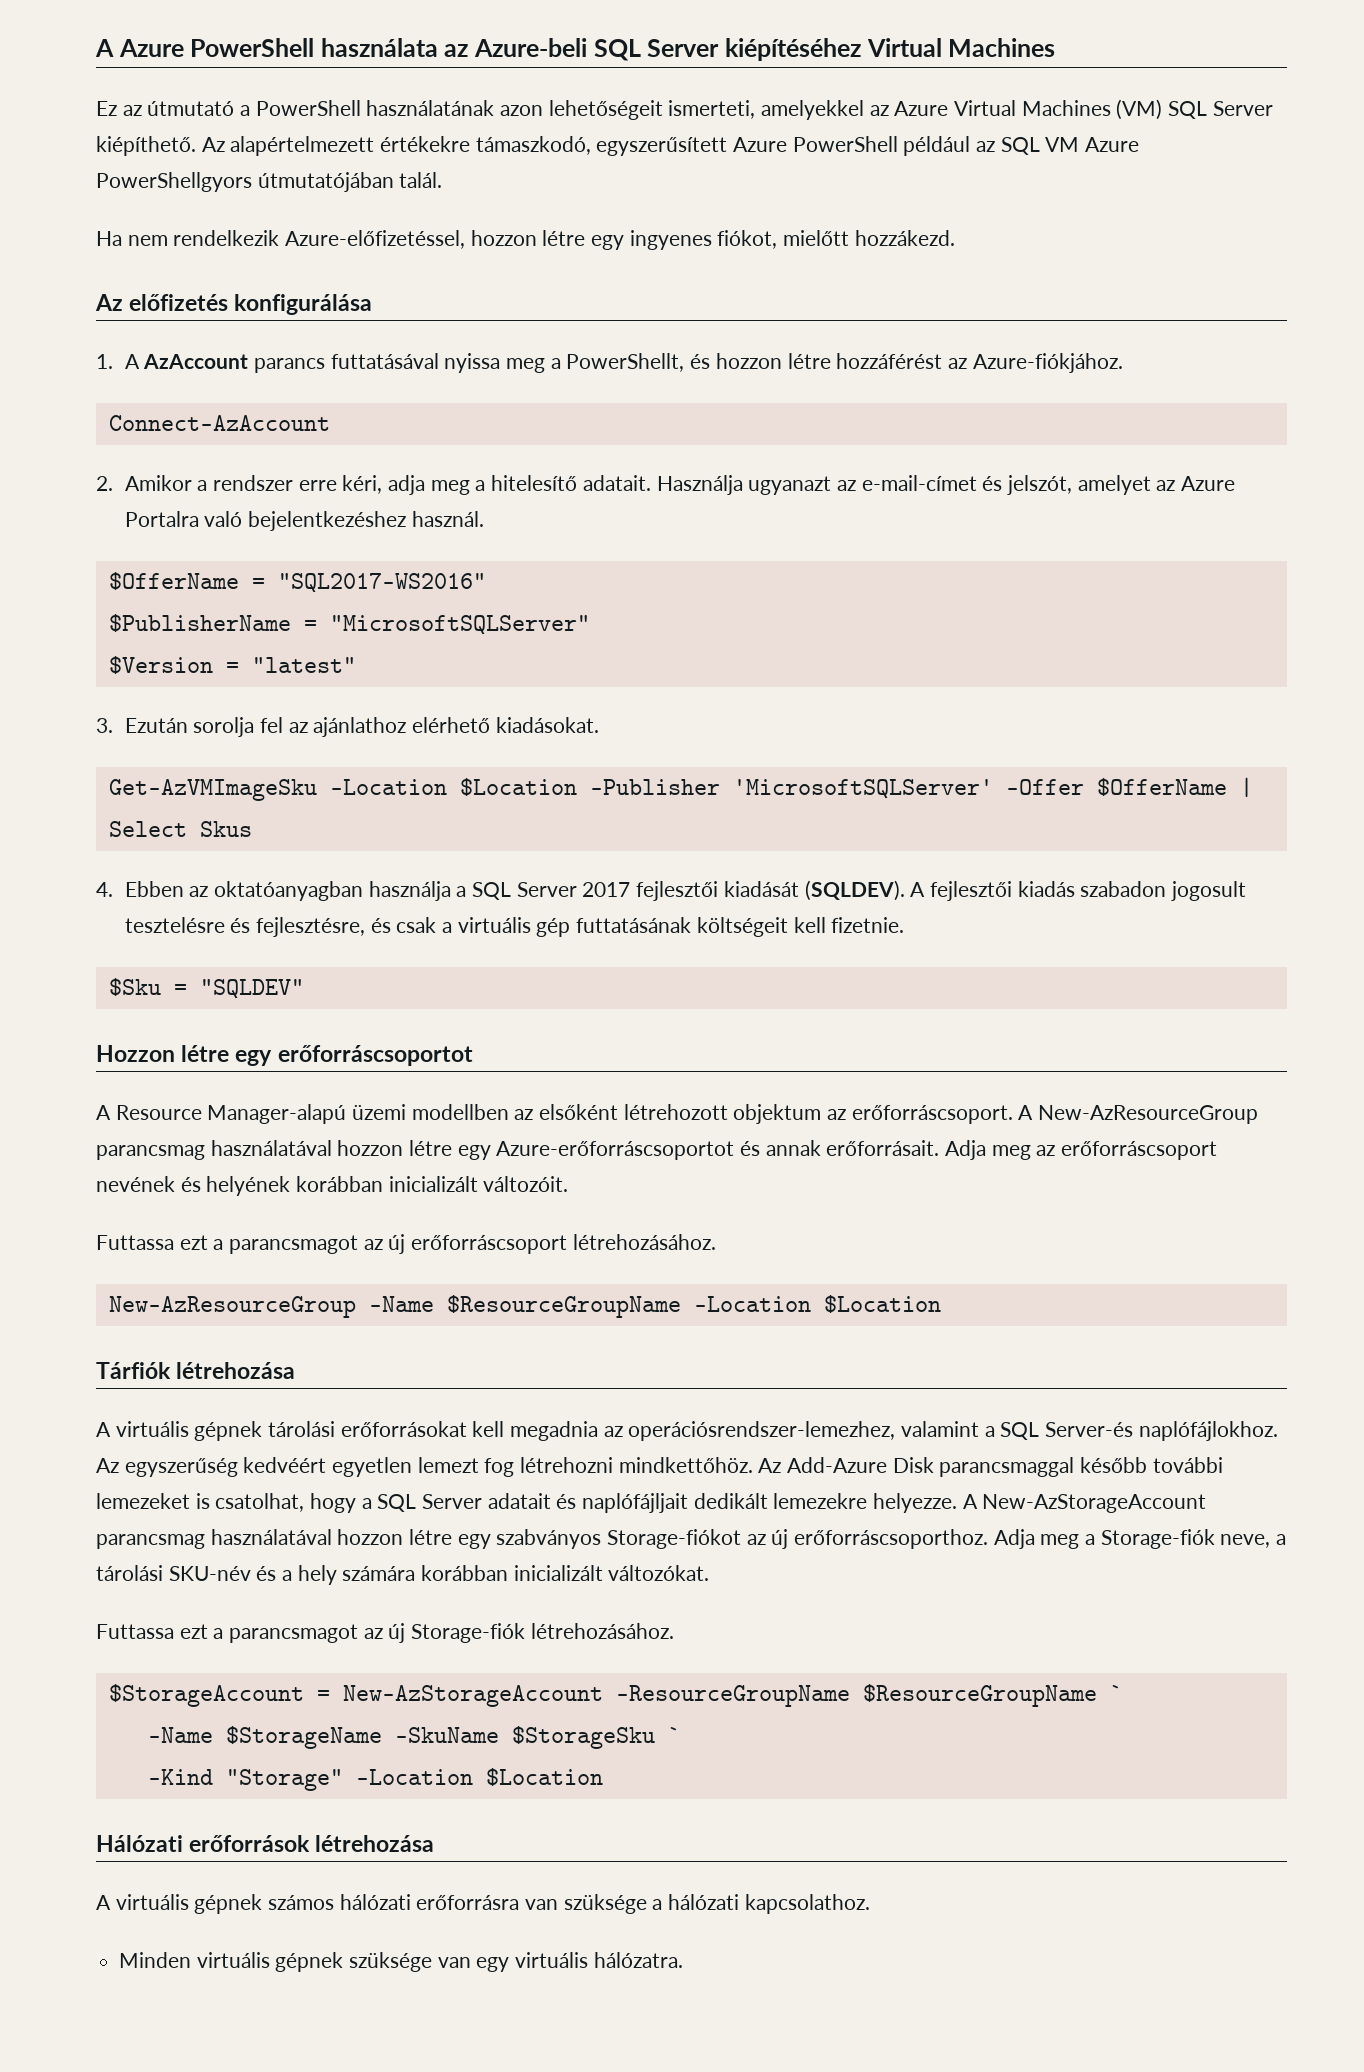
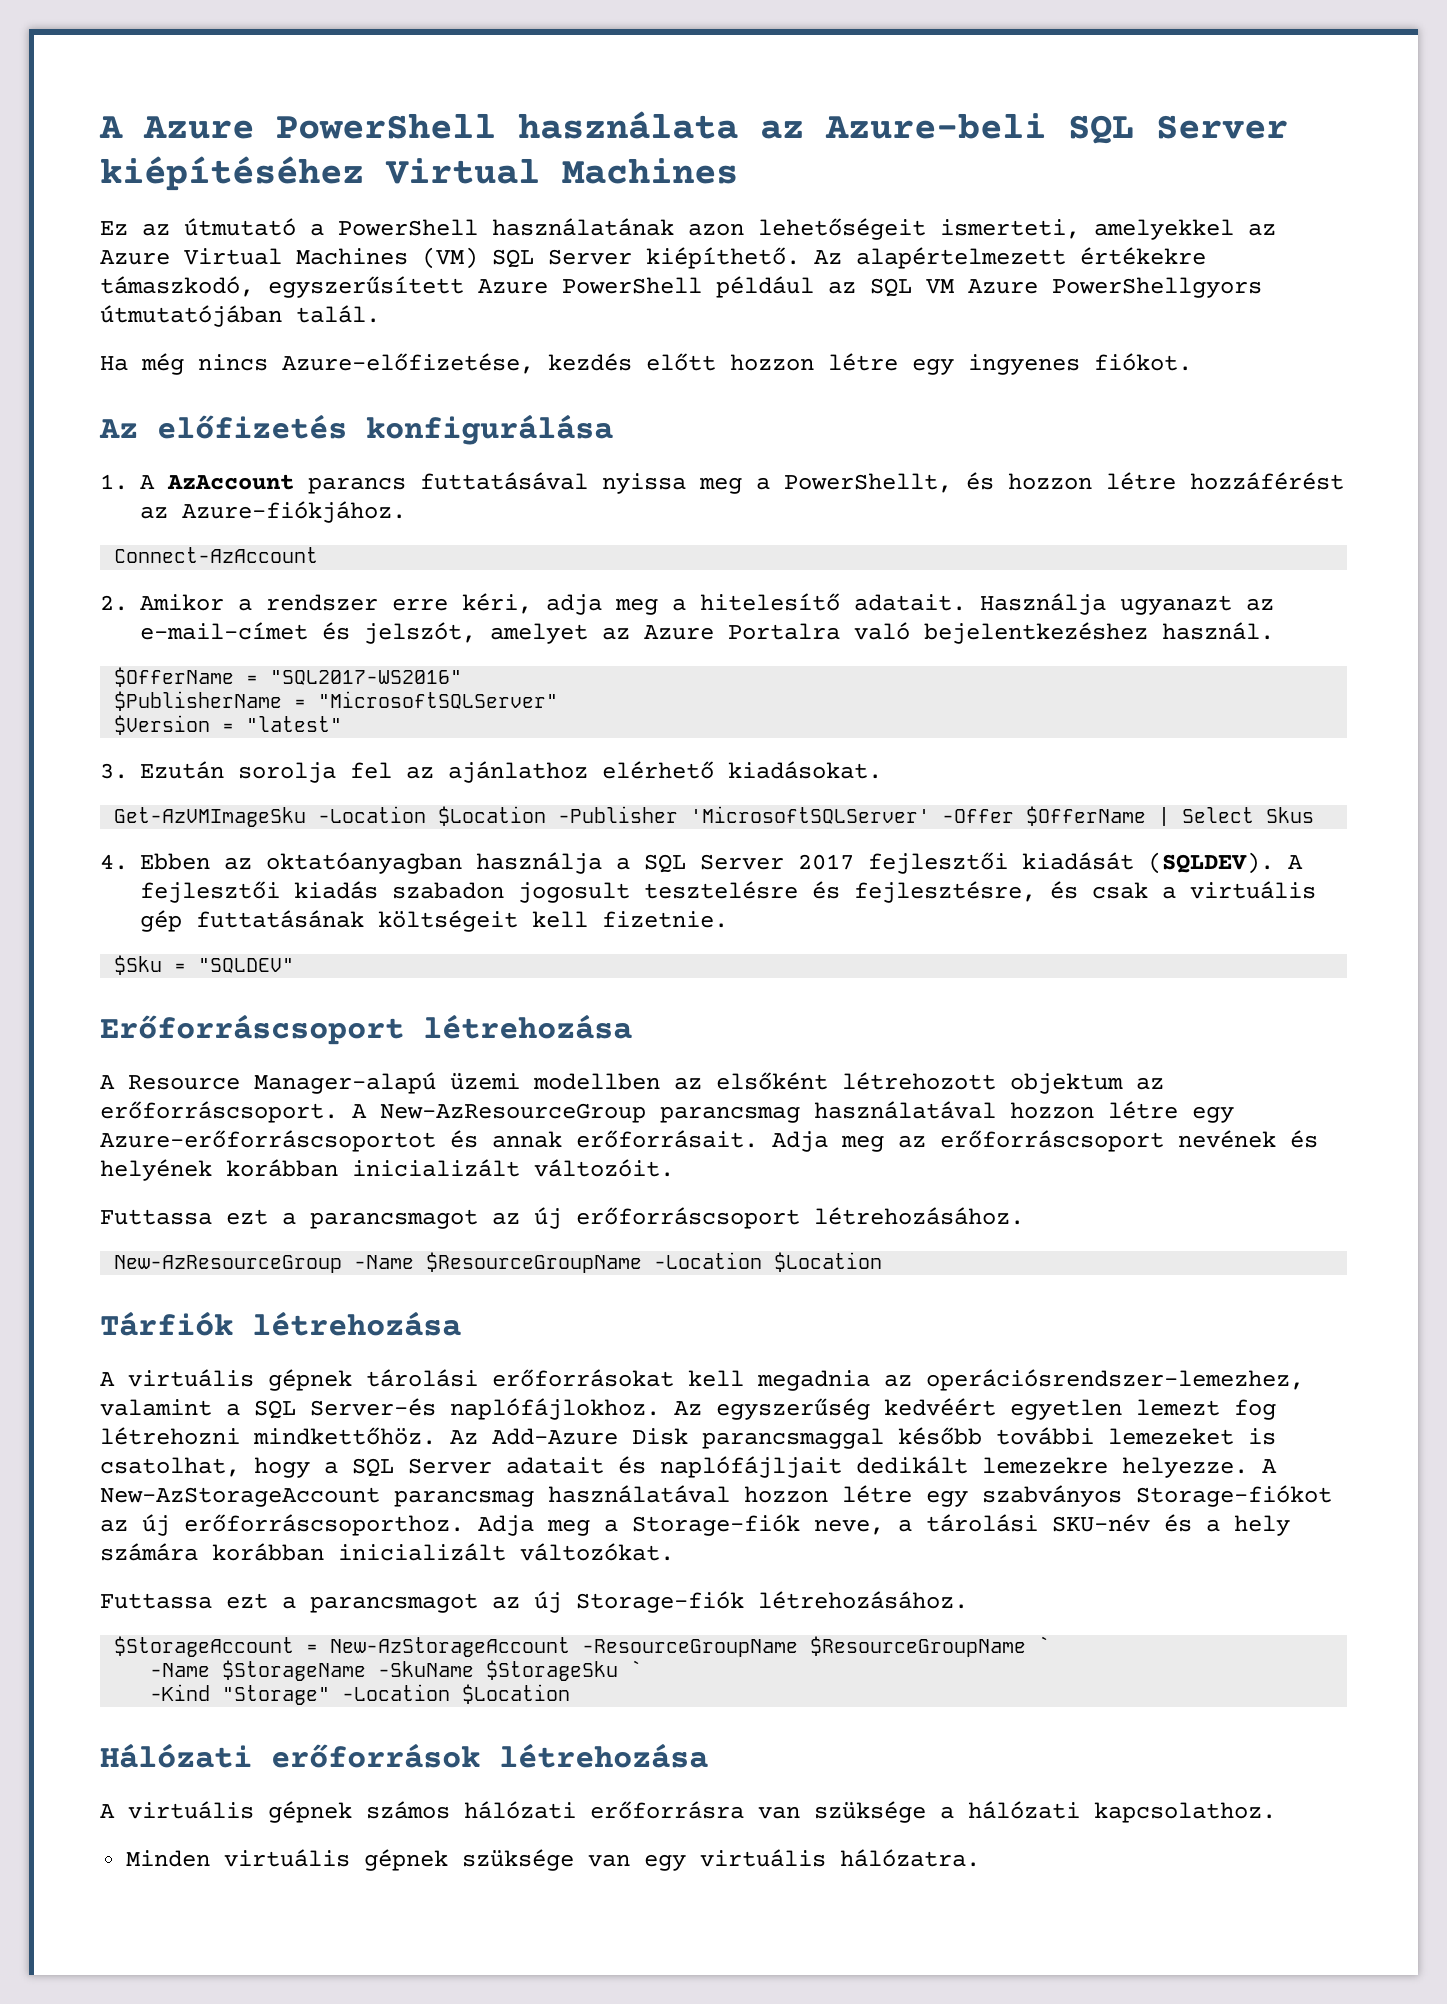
[127,230,466,249] nem rendelkezik Azure-előfizetéssel, -> [141,353,716,375] még nincs Azure-előfizetése, kezdés előtt
[717,230,955,249] fiókot, mielőtt hozzákezd. -> [1094,353,1192,371] fiókot.
[96,1045,473,1066] Hozzon létre egy erőforráscsoportot -> [100,1014,632,1045] Erőforráscsoport létrehozása

